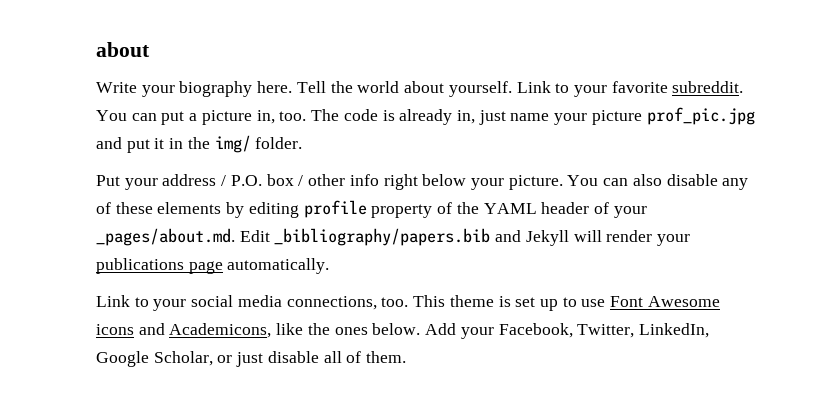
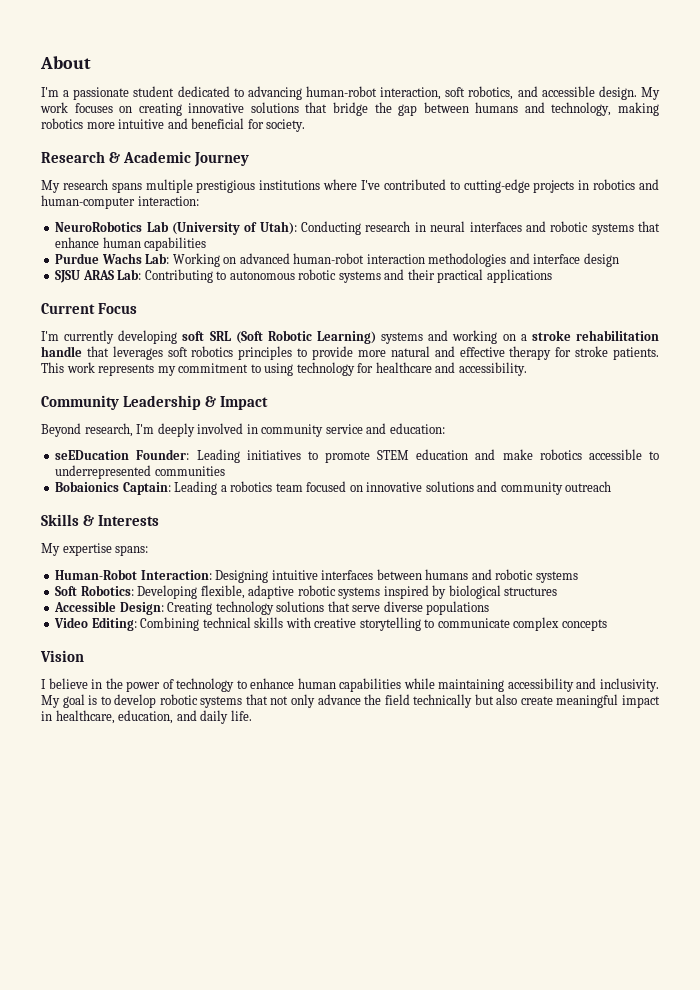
[96,42,150,57] [96,81,744,97] [96,107,755,125] [96,135,303,153] [96,174,749,190] [96,200,647,218] [96,228,691,246] [96,258,330,274] [96,295,720,311] [96,323,709,339] [96,351,407,367] about // Write your biography here. Tell the world about yourself. Link to your favorite subreddit. You can put a picture in, too. The code is already in, just name your picture prof_pic.jpg and put it in the img/ folder. // Put your address / P.O. box / other info right below your picture. You can also disable any of these elements by editing profile property of the YAML header of your _pages/about.md. Edit _bibliography/papers.bib and Jekyll will render your publications page automatically. // Link to your social media connections, too. This theme is set up to use Font Awesome icons and Academicons, like the ones below. Add your Facebook, Twitter, LinkedIn, Google Scholar, or just disable all of them. -> [40,56,91,69] [41,86,661,100] [40,102,659,116] [41,118,306,132] [41,151,250,167] [41,179,659,193] [41,195,199,209] [55,221,661,235] [55,237,207,251] [55,253,619,267] [55,269,552,283] [41,303,138,314] [41,330,660,344] [41,346,660,360] [41,362,527,376] [41,395,269,410] [41,423,445,437] [55,449,659,463] [55,465,225,479] [55,481,612,495] [41,514,160,526] [41,543,149,556] [55,569,578,583] [55,585,558,599] [54,601,490,615] [54,617,607,631] [40,650,84,662] [41,678,659,692] [41,694,660,708] [41,710,252,724] About // I'm a passionate student dedicated to advancing human-robot interaction, soft robotics, and accessible design. My work focuses on creating innovative solutions that bridge the gap between humans and technology, making robotics more intuitive and beneficial for society. // Research & Academic Journey // My research spans multiple prestigious institutions where I've contributed to cutting-edge projects in robotics and human-computer interaction: // NeuroRobotics Lab (University of Utah): Conducting research in neural interfaces and robotic systems that enhance human capabilities // Purdue Wachs Lab: Working on advanced human-robot interaction methodologies and interface design // SJSU ARAS Lab: Contributing to autonomous robotic systems and their practical applications // Current Focus // I'm currently developing soft SRL (Soft Robotic Learning) systems and working on a stroke rehabilitation handle that leverages soft robotics principles to provide more natural and effective therapy for stroke patients. This work represents my commitment to using technology for healthcare and accessibility. // Community Leadership & Impact // Beyond research, I'm deeply involved in community service and education: // seEDucation Founder: Leading initiatives to promote STEM education and make robotics accessible to underrepresented communities // Bobaionics Captain: Leading a robotics team focused on innovative solutions and community outreach // Skills & Interests // My expertise spans: // Human-Robot Interaction: Designing intuitive interfaces between humans and robotic systems // Soft Robotics: Developing flexible, adaptive robotic systems inspired by biological structures // Accessible Design: Creating technology solutions that serve diverse populations // Video Editing: Combining technical skills with creative storytelling to communicate complex concepts // Vision // I believe in the power of technology to enhance human capabilities while maintaining accessibility and inclusivity. My goal is to develop robotic systems that not only advance the field technically but also create meaningful impact in healthcare, education, and daily life.

